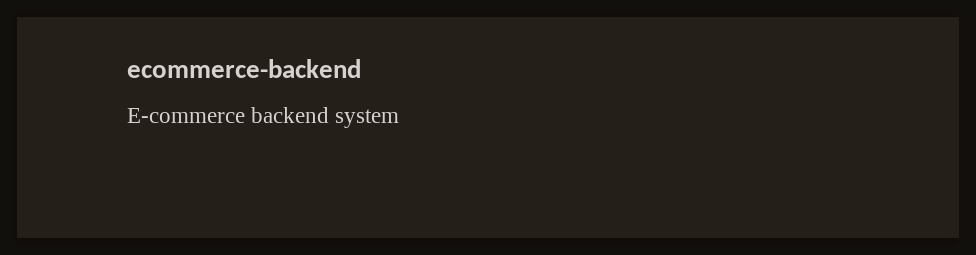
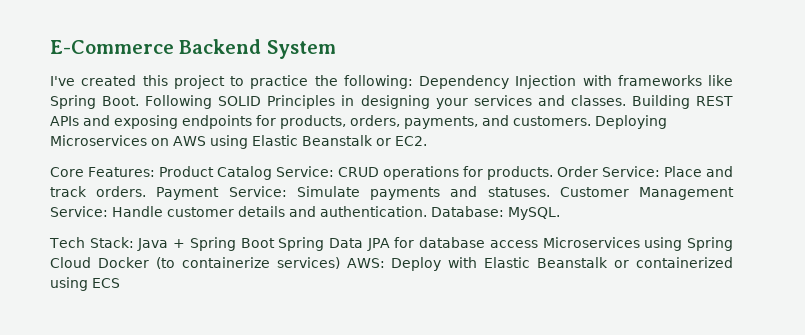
[127,59,361,78] [127,107,400,128] ecommerce-backend // E-commerce backend system -> [50,39,336,59] [50,75,733,89] [50,95,734,109] [50,115,667,129] [50,135,427,149] [50,166,733,180] [50,186,734,200] [50,206,560,220] [49,237,733,251] [50,257,733,271] [50,277,120,291] E-Commerce Backend System // I've created this project to practice the following: Dependency Injection with frameworks like Spring Boot. Following SOLID Principles in designing your services and classes. Building REST APIs and exposing endpoints for products, orders, payments, and customers. Deploying Microservices on AWS using Elastic Beanstalk or EC2. // Core Features: Product Catalog Service: CRUD operations for products. Order Service: Place and track orders. Payment Service: Simulate payments and statuses. Customer Management Service: Handle customer details and authentication. Database: MySQL. // Tech Stack: Java + Spring Boot Spring Data JPA for database access Microservices using Spring Cloud Docker (to containerize services) AWS: Deploy with Elastic Beanstalk or containerized using ECS

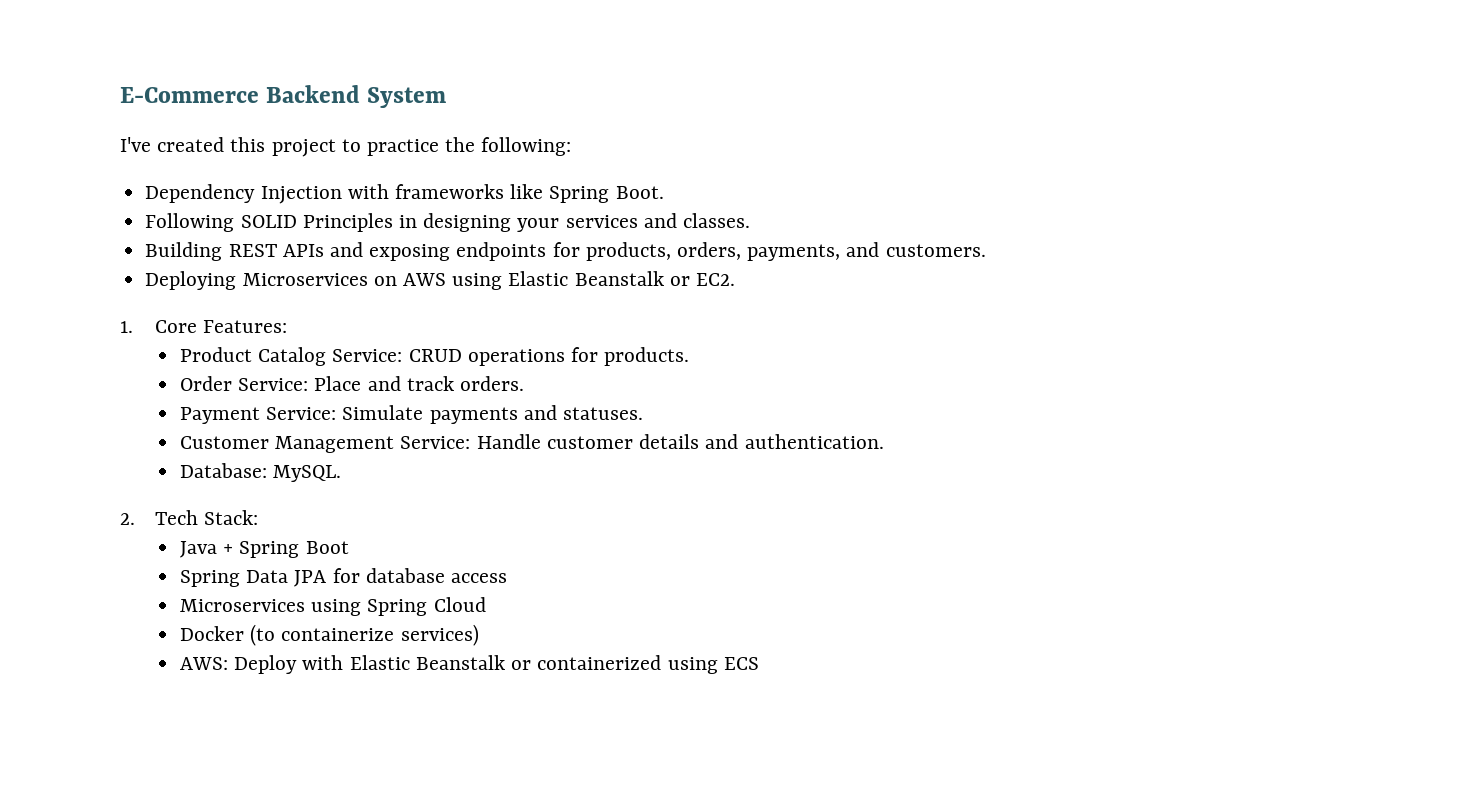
(413, 82) none -> (572, 146) //
(140, 101) none -> (664, 192) //
(626, 100) none -> (750, 220) //
(591, 121) none -> (986, 250) //
(427, 141) none -> [120,321,133,333] 1.
(155, 172) none -> (287, 326) //
(553, 173) none -> (690, 356) //
(147, 191) none -> (525, 383) //
(550, 192) none -> (644, 413) //
(427, 211) none -> (884, 441) //
(560, 213) none -> [120,513,135,525] 2.
(134, 242) none -> (258, 517) //
(275, 243) none -> (349, 547) //
(538, 244) none -> (508, 578) //
(91, 262) none -> (486, 604) //
(340, 263) none -> (479, 635) //

